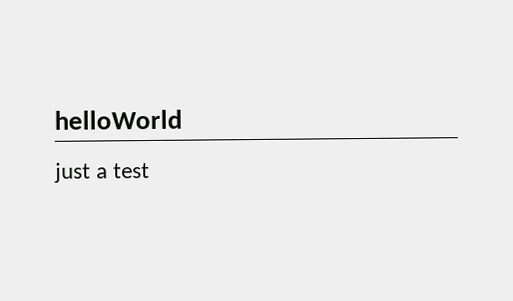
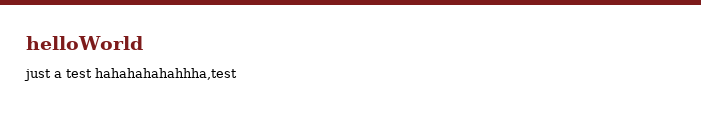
(151, 170) none -> [95,68,237,80] hahahahahahhha,test

